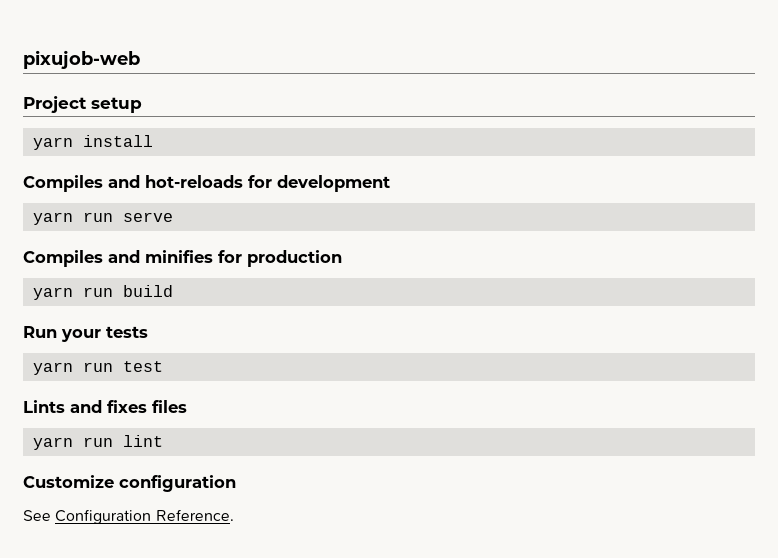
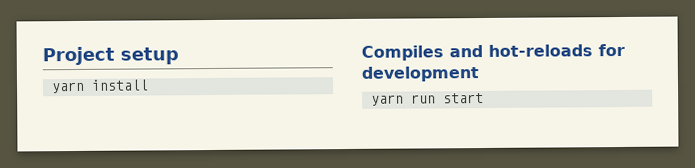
[23,50,140,69] pixujob-web // -> (42, 56) none
[122,212,173,222] [23,250,342,267] [32,285,173,300] [23,326,148,342] [32,361,163,375] [23,400,187,413] [32,435,163,450] [23,475,236,492] [23,509,234,524] serve // Compiles and minifies for production // yarn run build // Run your tests // yarn run test // Lints and fixes files // yarn run lint // Customize configuration // See Configuration Reference. -> [443,93,484,104] start

